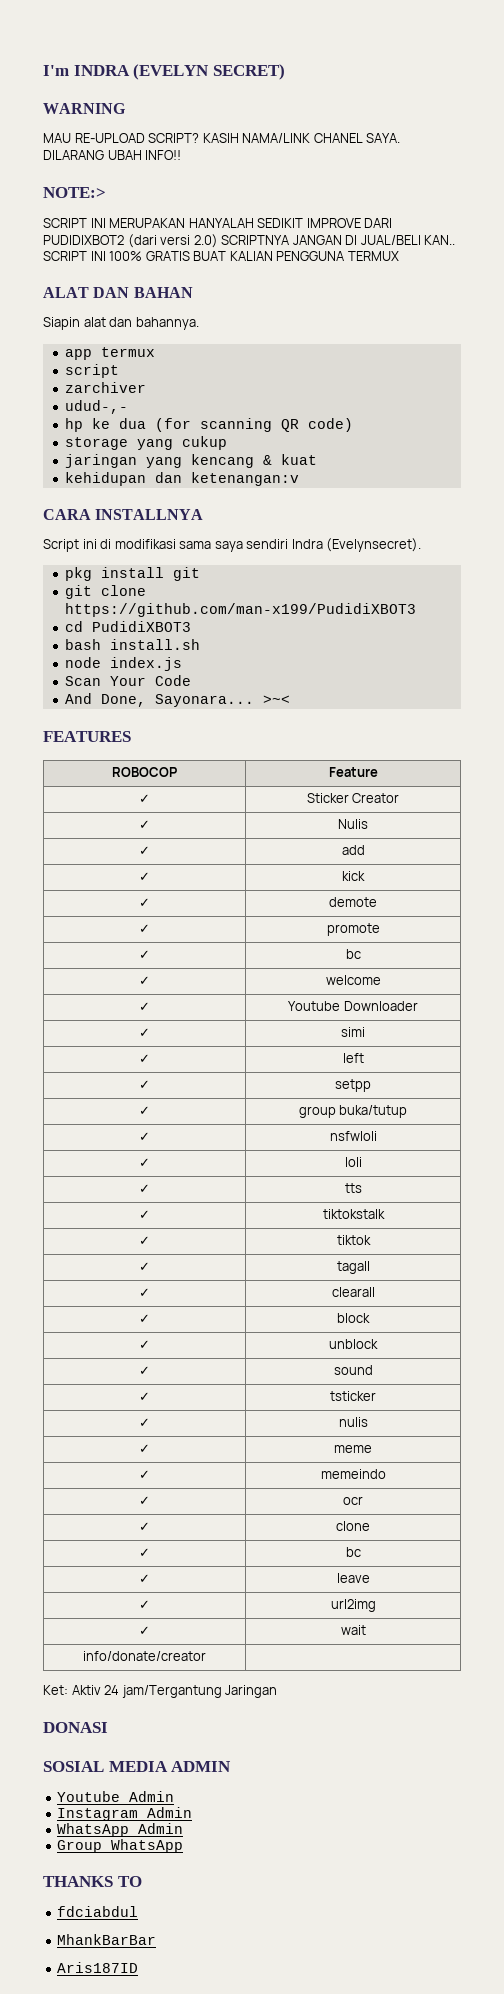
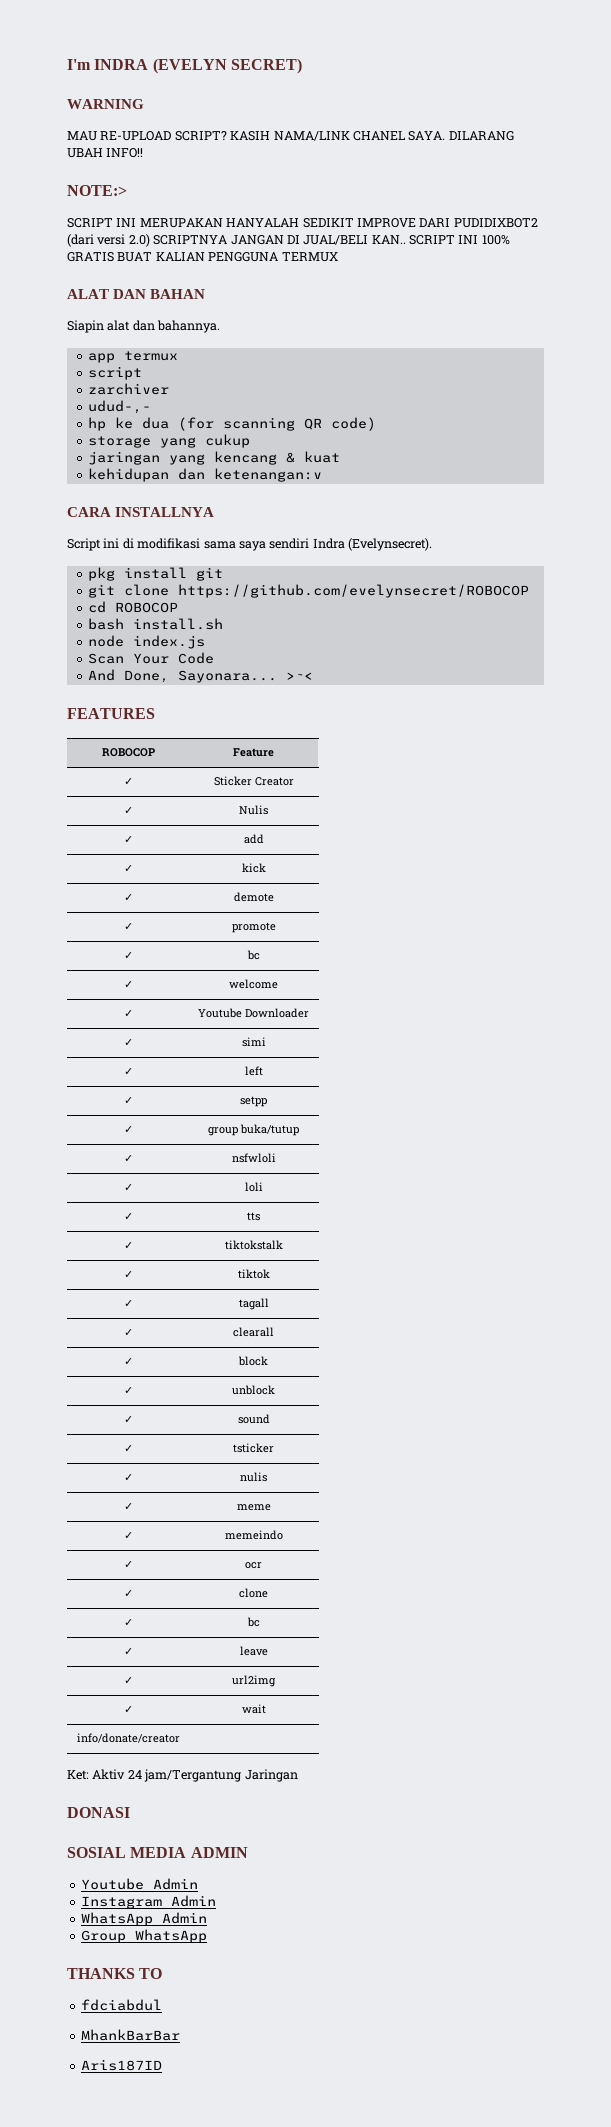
[65,603,417,617] https://github.com/man-x199/PudidiXBOT3 -> [178,584,530,598] https://github.com/evelynsecret/ROBOCOP
[92,621,192,632] PudidiXBOT3 -> [115,602,179,613] ROBOCOP

